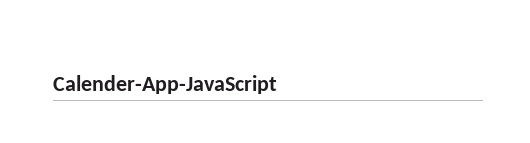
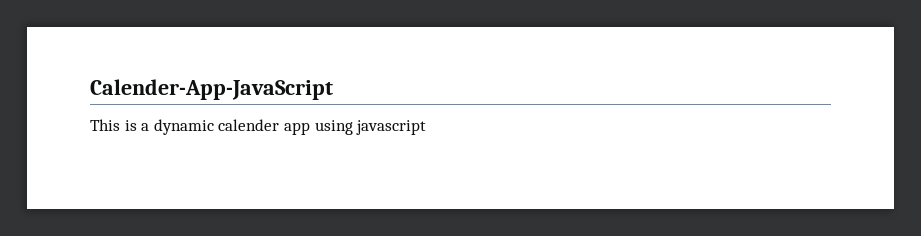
(277, 84) none -> [90,119,427,135] // This is a dynamic calender app using javascript

